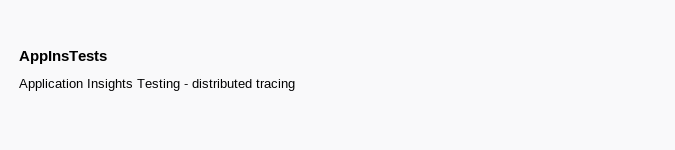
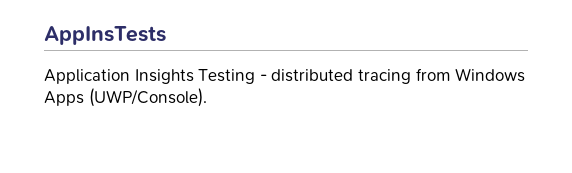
(295, 85) none -> [415,68,526,82] [44,88,207,107] from Windows Apps (UWP/Console).

